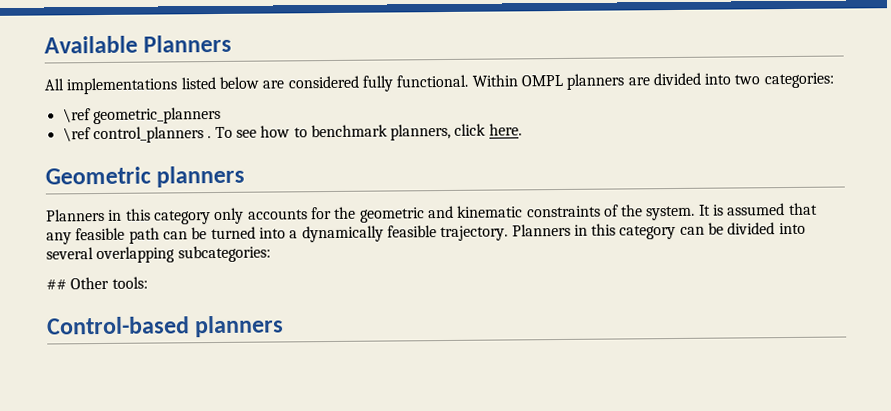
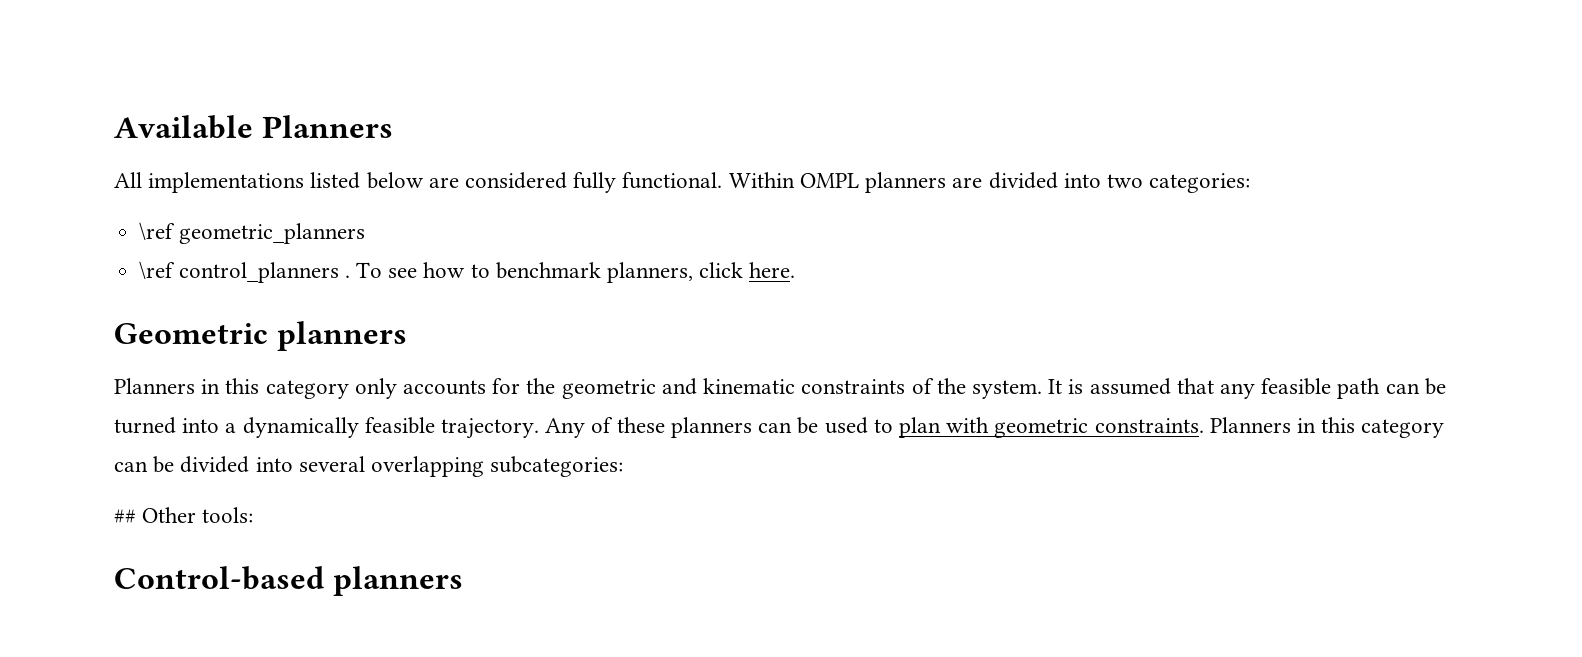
(509, 233) none -> [545,417,1204,438] Any of these planners can be used to plan with geometric constraints.

